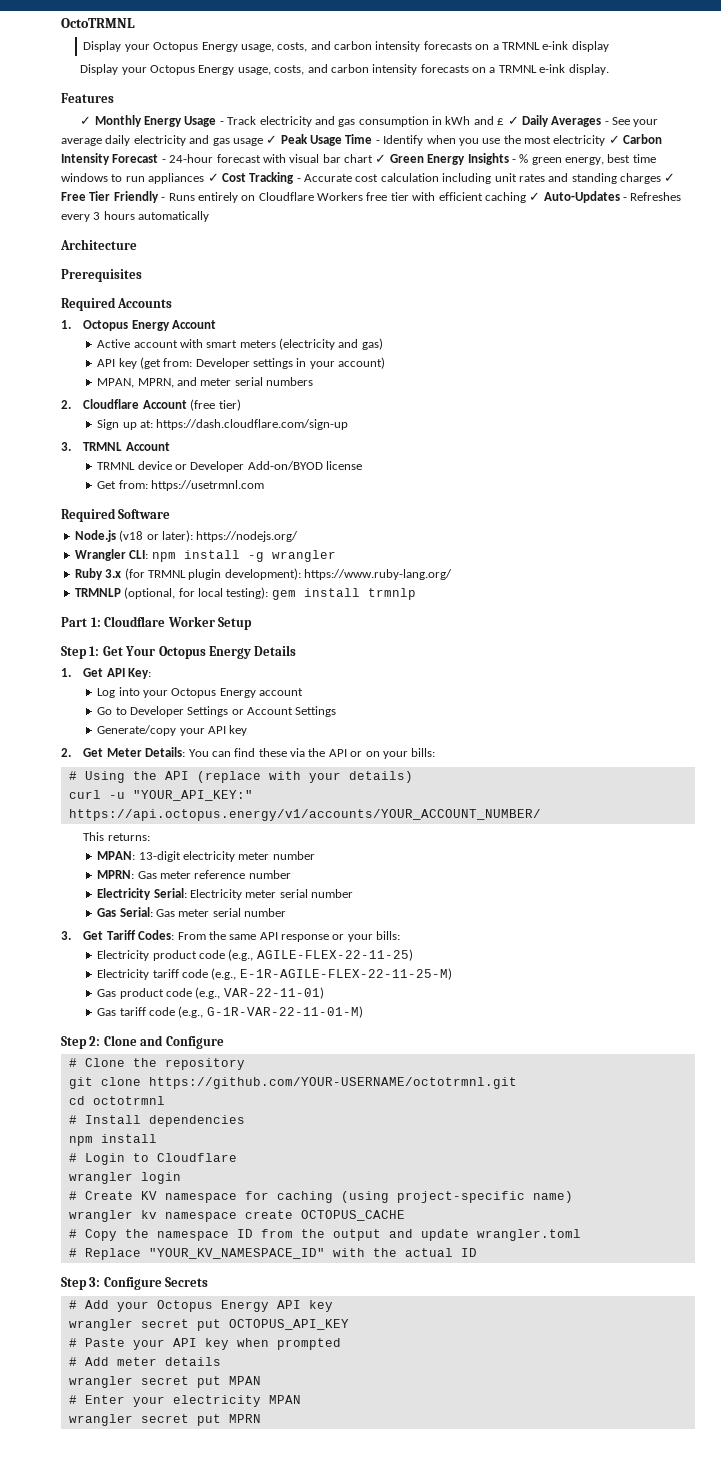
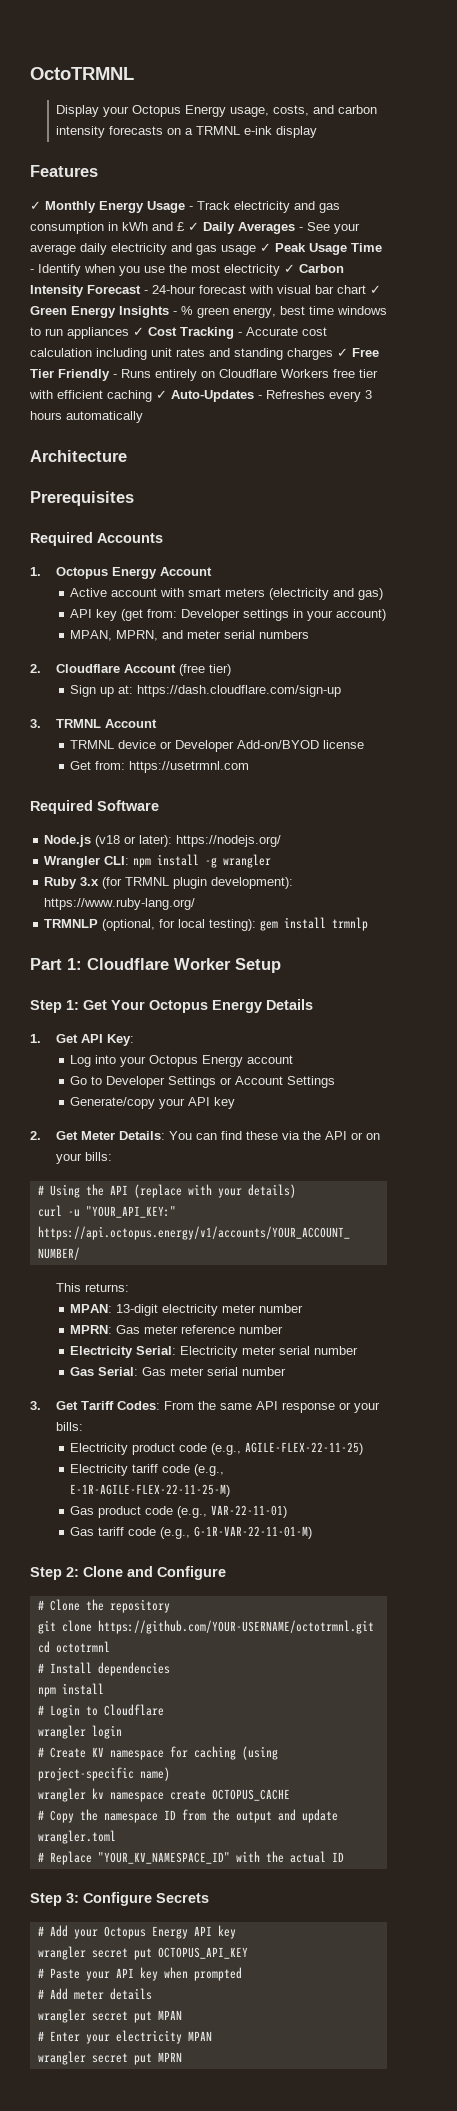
[80,64,609,75] // Display your Octopus Energy usage, costs, and carbon intensity forecasts on a TRMNL e-ink display. -> (317, 132) none

